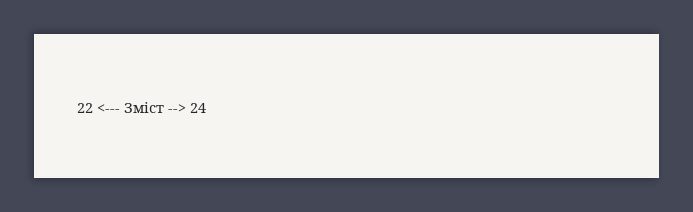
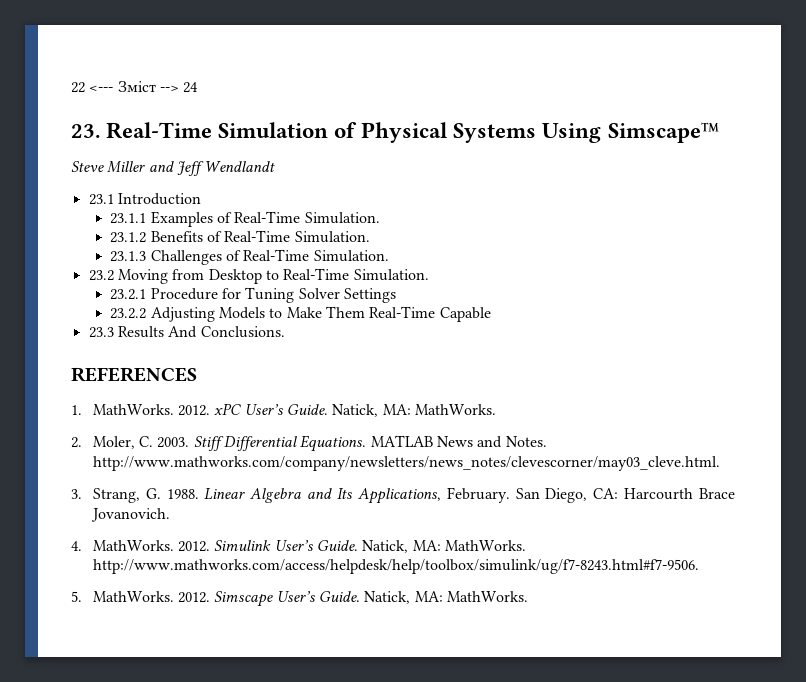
(206, 108) none -> [71,122,719,143] [71,161,276,176] [88,193,201,205] [110,211,380,227] [110,230,370,243] [110,249,389,265] [88,268,429,284] [110,287,396,303] [110,306,491,322] [88,326,285,338] [71,367,197,382] [71,403,497,417] [71,435,547,452] [92,456,720,471] [71,487,735,504] [90,508,170,522] [71,540,527,553] [92,559,699,574] [71,591,529,607] // 23. Real-Time Simulation of Physical Systems Using Simscape™ // Steve Miller and Jeff Wendlandt // 23.1 Introduction // 23.1.1 Examples of Real-Time Simulation. // 23.1.2 Benefits of Real-Time Simulation. // 23.1.3 Challenges of Real-Time Simulation. // 23.2 Moving from Desktop to Real-Time Simulation. // 23.2.1 Procedure for Tuning Solver Settings // 23.2.2 Adjusting Models to Make Them Real-Time Capable // 23.3 Results And Conclusions. // REFERENCES // 1. MathWorks. 2012. xPC User’s Guide. Natick, MA: MathWorks. // 2. Moler, C. 2003. Stiff Differential Equations. MATLAB News and Notes. http://www.mathworks.com/company/newsletters/news_notes/clevescorner/may03_cleve.html. // 3. Strang, G. 1988. Linear Algebra and Its Applications, February. San Diego, CA: Harcourth Brace Jovanovich. // 4. MathWorks. 2012. Simulink User’s Guide. Natick, MA: MathWorks. http://www.mathworks.com/access/helpdesk/help/toolbox/simulink/ug/f7-8243.html#f7-9506. // 5. MathWorks. 2012. Simscape User’s Guide. Natick, MA: MathWorks.

